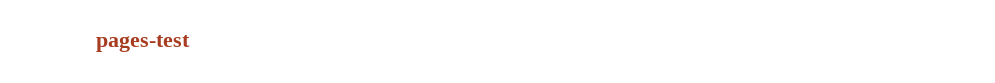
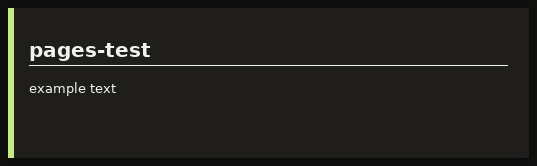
(190, 43) none -> [29,82,116,96] // example text

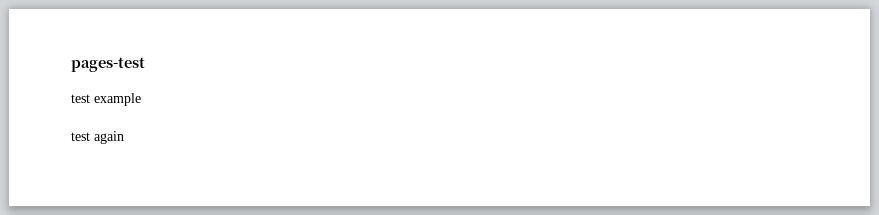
(151, 52) none -> [71,94,90,103] test
[90,84,116,93] text -> [71,131,124,144] // test again

